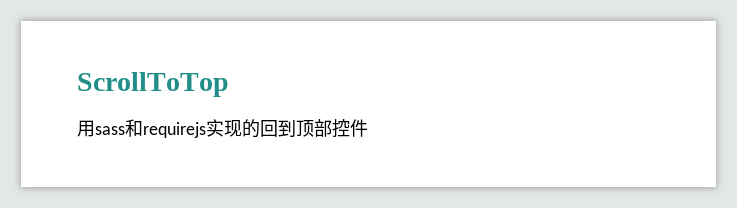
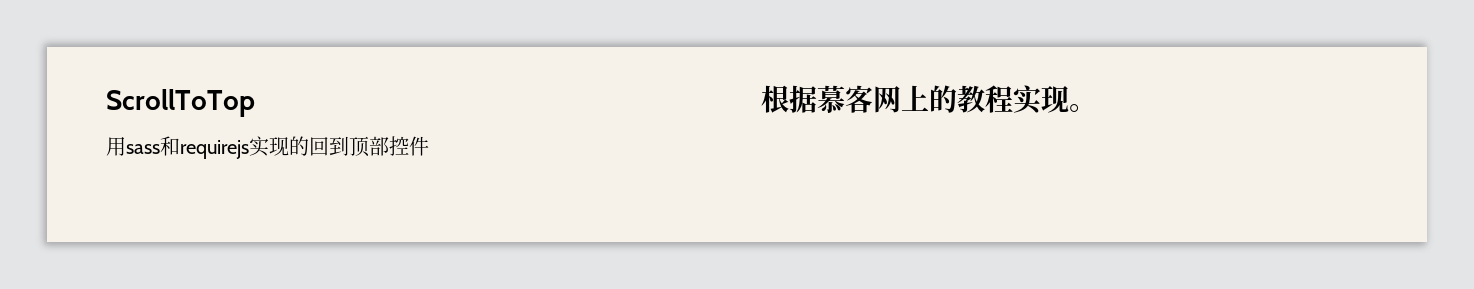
(368, 128) none -> [761,85,1097,115] // 根据慕客网上的教程实现。

